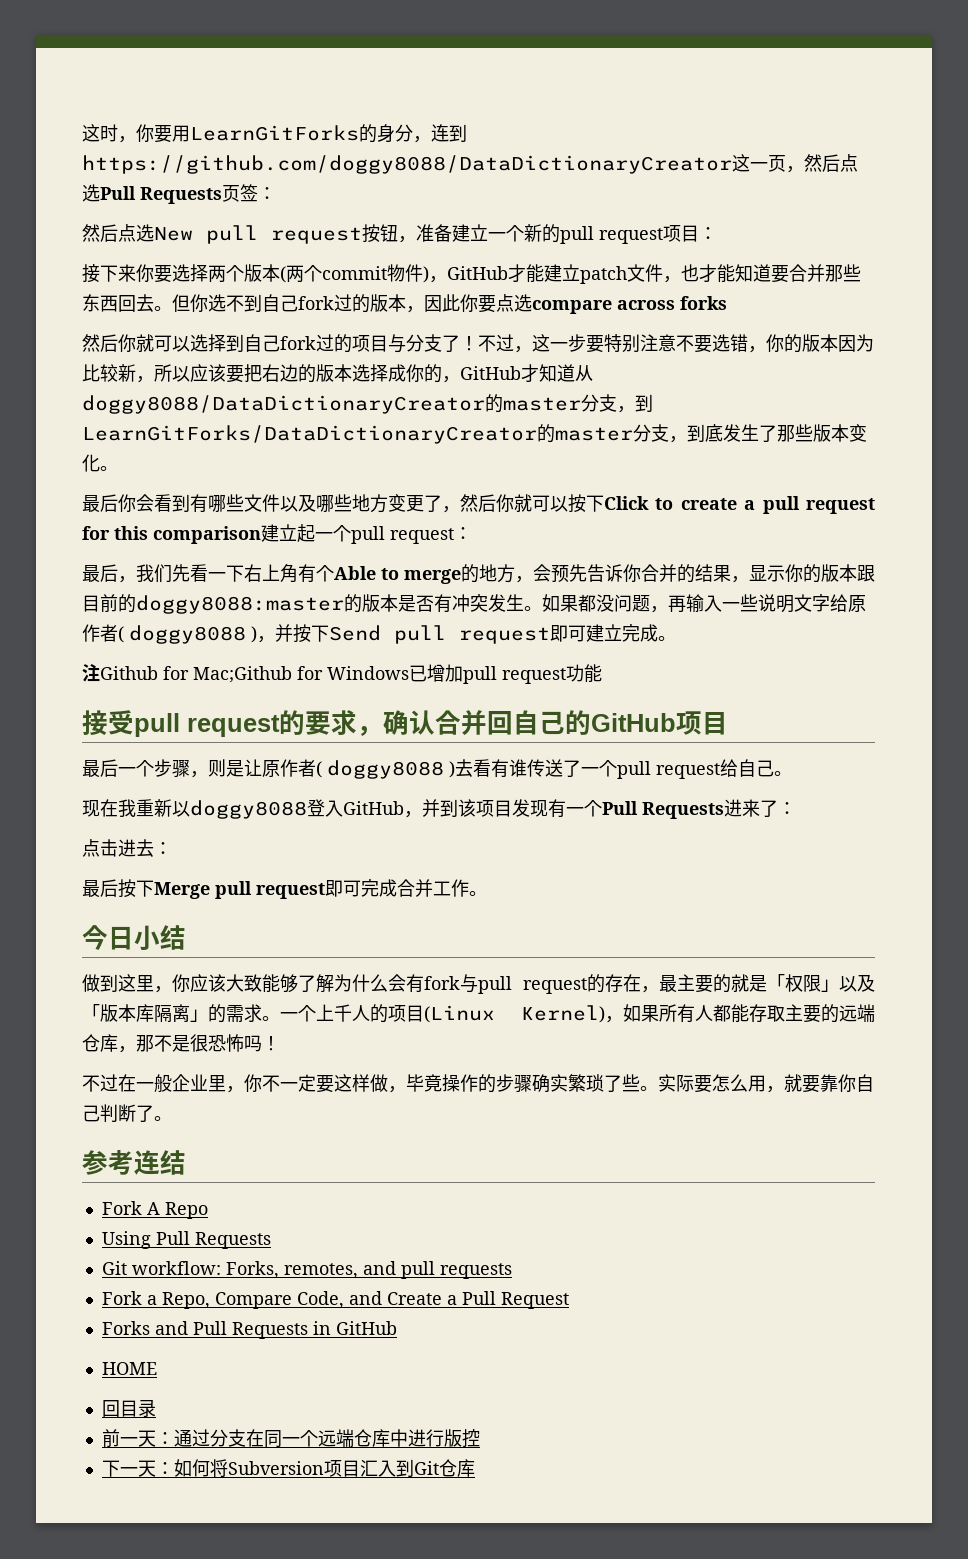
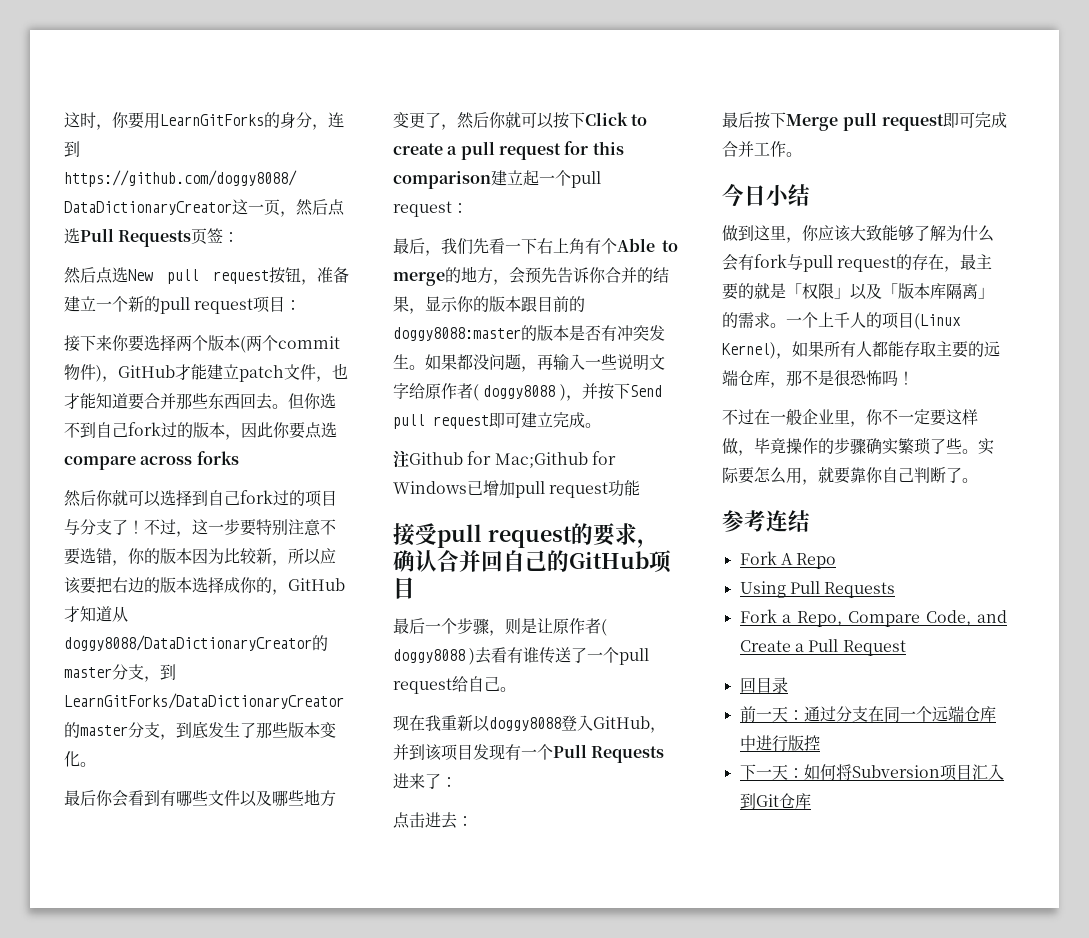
[101,1261,512,1279] // Git workflow: Forks, remotes, and pull requests -> (896, 590) none
[101,1321,397,1339] [101,1362,157,1375] // Forks and Pull Requests in GitHub // HOME -> (906, 648) none

